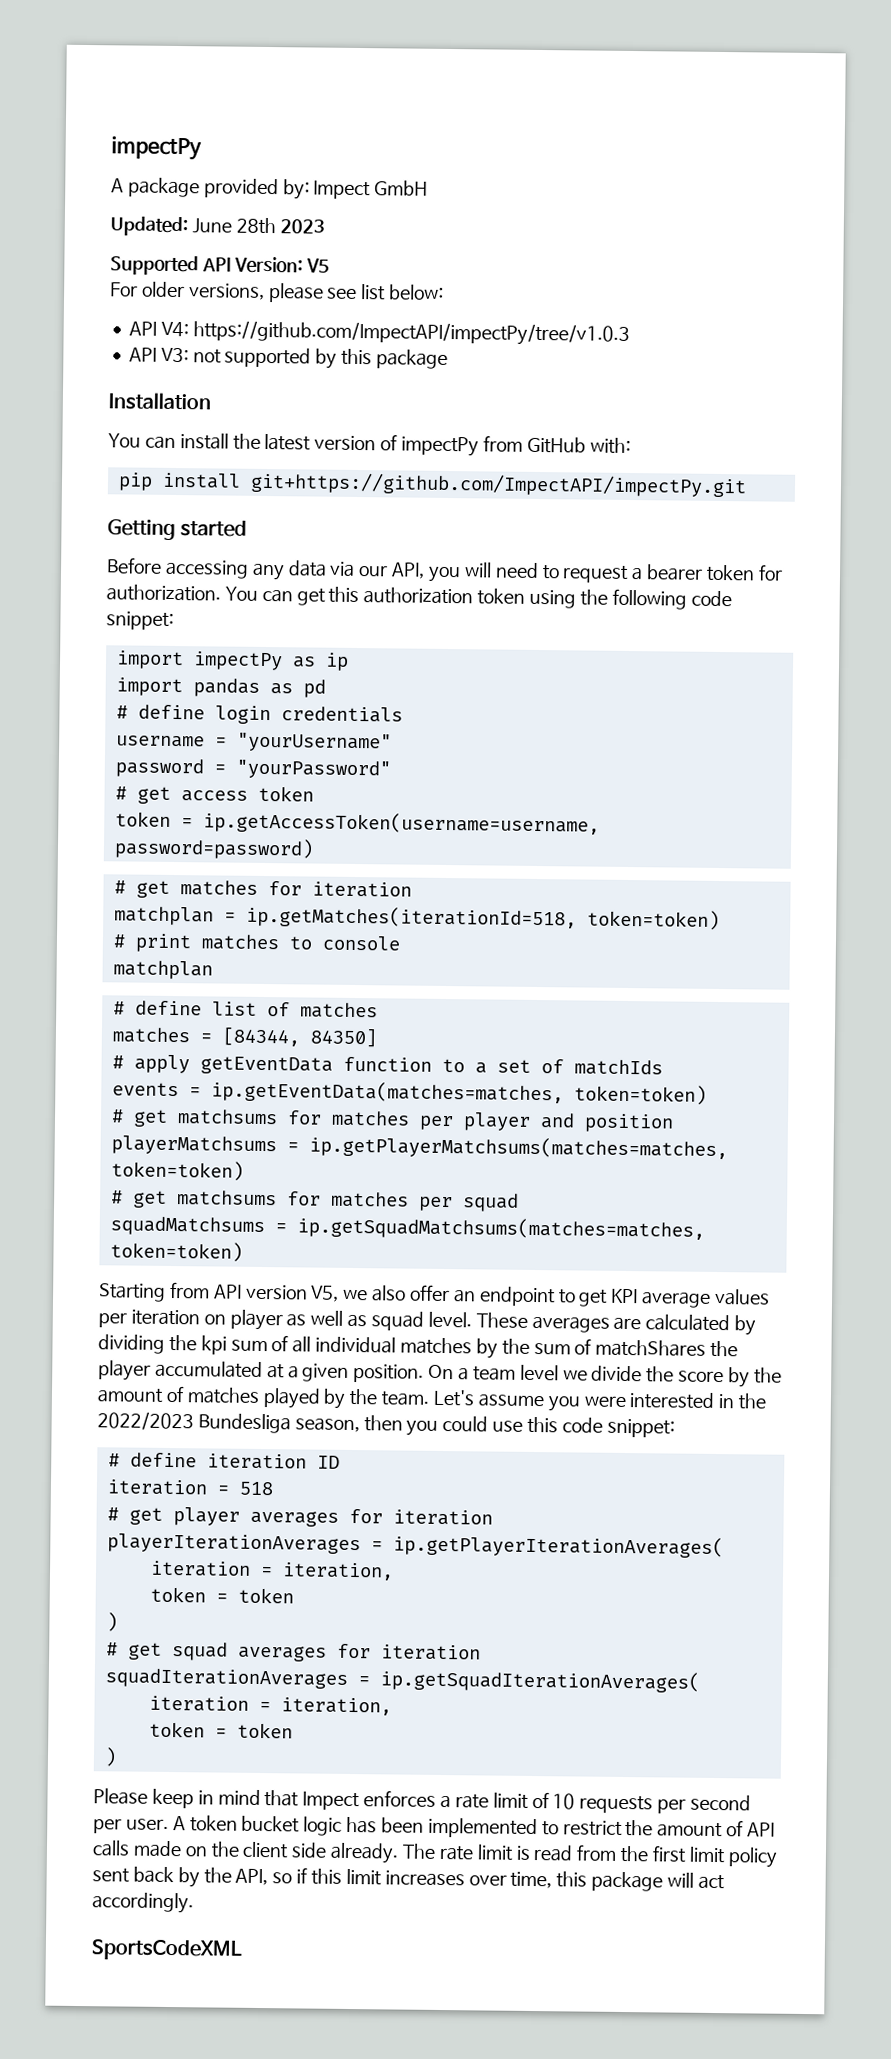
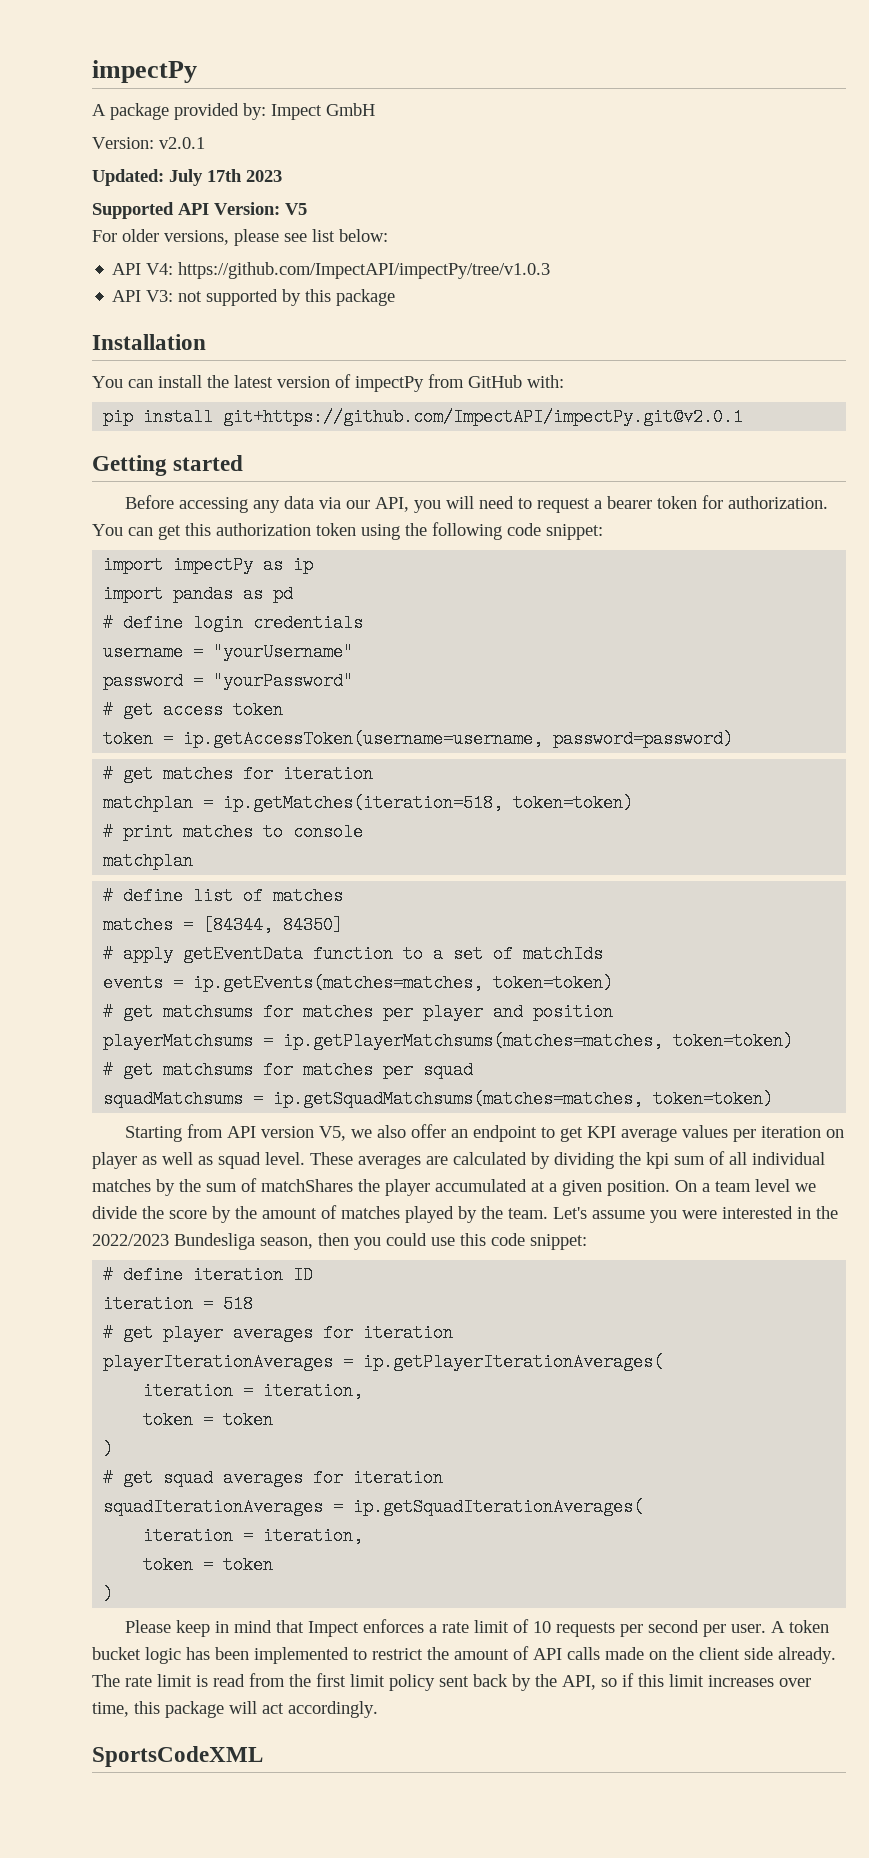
(429, 188) none -> [92,137,205,149] // Version: v2.0.1
[191,217,276,235] June 28th -> [169,169,242,186] July 17th
[249,471,747,498] git+https://github.com/ImpectAPI/impectPy.git -> [223,408,744,426] git+https://github.com/ImpectAPI/impectPy.git@v2.0.1
[245,905,577,930] ip.getMatches(iterationId=518, -> [223,794,504,812] ip.getMatches(iteration=518,
[210,1080,564,1105] ip.getEventData(matches=matches, -> [193,974,484,992] ip.getEvents(matches=matches,

